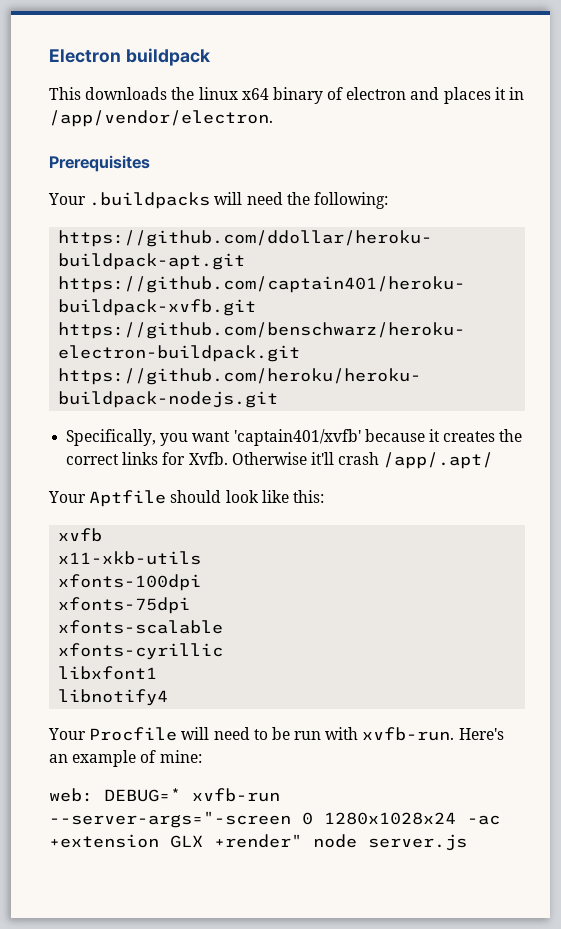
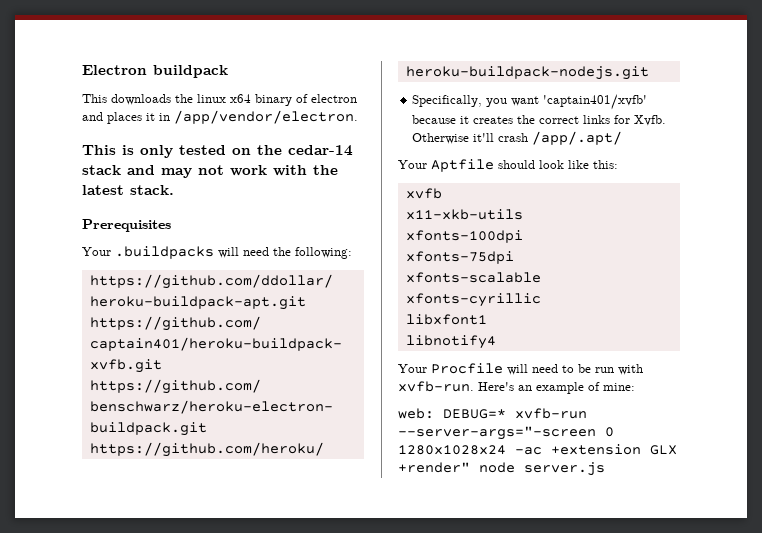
(273, 118) none -> [82,145,353,158] [82,165,338,178] [82,185,174,195] // This is only tested on the cedar-14 stack and may not work with the latest stack.

